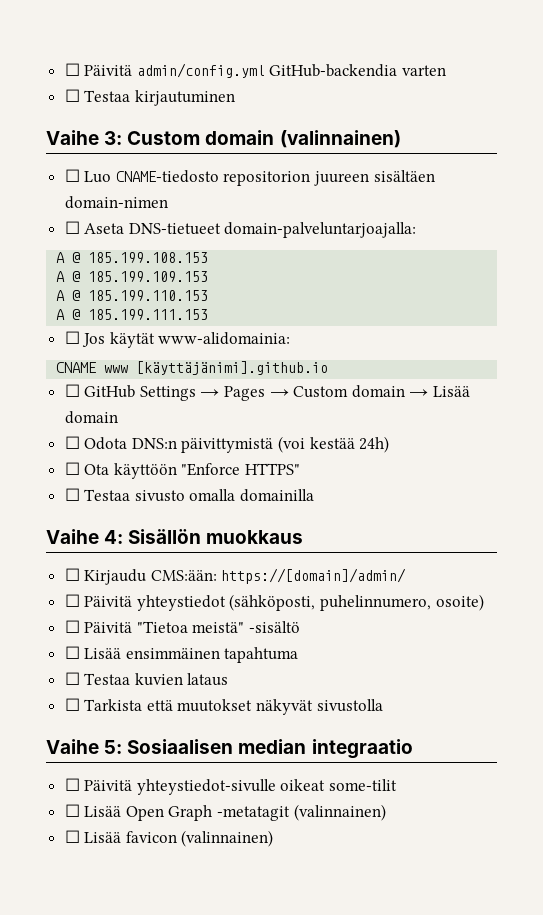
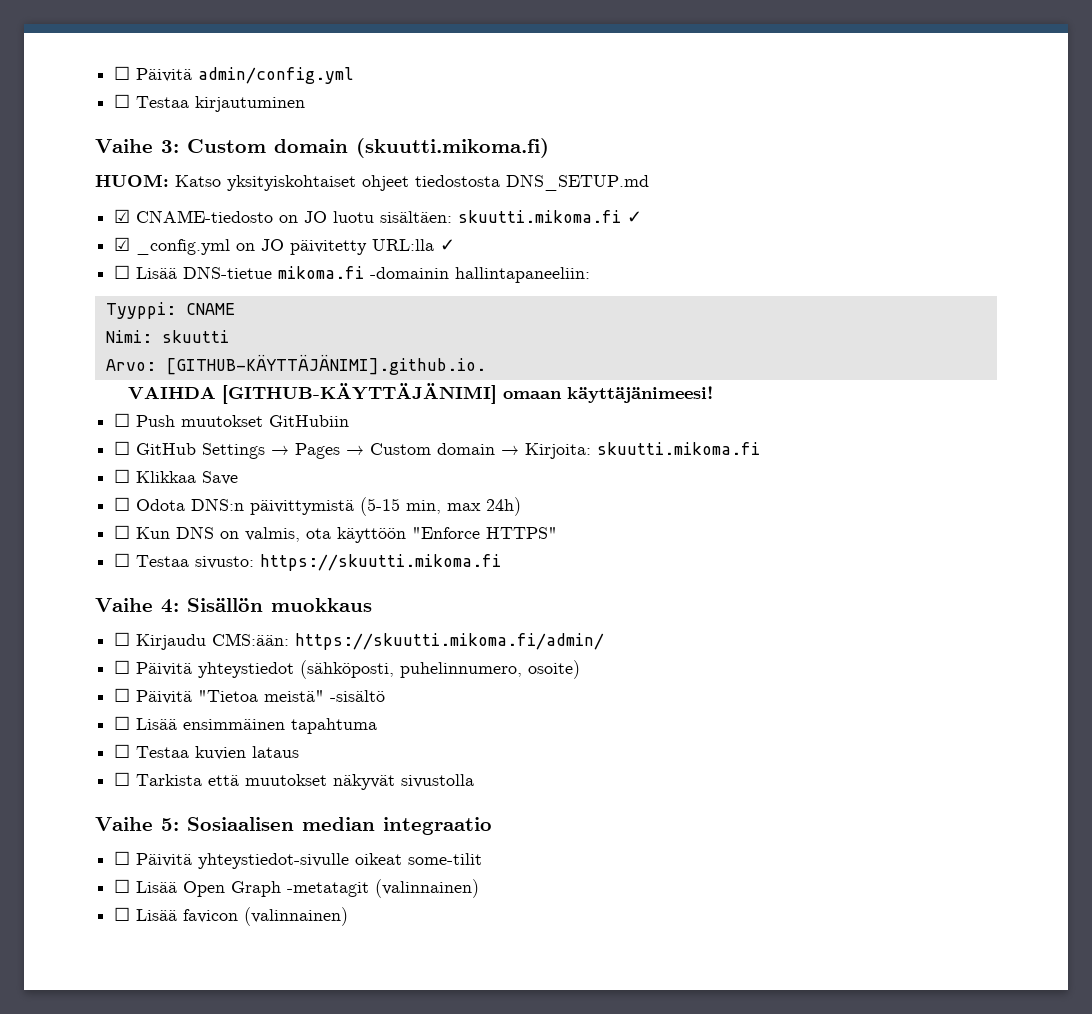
[269,64,447,77] GitHub-backendia varten -> (355, 75) none
[279,130,401,148] [64,169,435,186] [64,196,168,209] [64,221,417,238] [56,252,209,263] [56,271,209,282] [56,290,209,301] [56,309,209,320] [64,331,291,348] [56,361,329,375] (valinnainen) // ☐ Luo CNAME-tiedosto repositorion juureen sisältäen domain-nimen // ☐ Aseta DNS-tietueet domain-palveluntarjoajalla: // A @ 185.199.108.153 // A @ 185.199.109.153 // A @ 185.199.110.153 // A @ 185.199.111.153 // ☐ Jos käytät www-alidomainia: // CNAME www [käyttäjänimi].github.io -> [356,138,549,158] [95,174,649,191] [114,209,643,223] [114,237,456,255] [114,265,591,283] [105,302,235,319] [105,330,229,343] [105,354,486,375] [127,383,713,404] [114,413,350,427] (skuutti.mikoma.fi) // HUOM: Katso yksityiskohtaiset ohjeet tiedostosta DNS_SETUP.md // ☑ CNAME-tiedosto on JO luotu sisältäen: skuutti.mikoma.fi ✓ // ☑ _config.yml on JO päivitetty URL:lla ✓ // ☐ Lisää DNS-tietue mikoma.fi -domainin hallintapaneeliin: // Tyyppi: CNAME // Nimi: skuutti // Arvo: [GITHUB-KÄYTTÄJÄNIMI].github.io. // VAIHDA [GITHUB-KÄYTTÄJÄNIMI] omaan käyttäjänimeesi! // ☐ Push muutokset GitHubiin
[433,386,471,397] [64,411,118,424] Lisää domain -> [525,442,761,459] [114,469,239,485] Kirjoita: skuutti.mikoma.fi // ☐ Klikkaa Save
[278,436,355,453] (voi kestää -> [360,497,482,516] (5-15 min, max
[84,464,110,475] Ota -> [136,526,332,542] Kun DNS on valmis, ota
[134,489,315,502] sivusto omalla domainilla -> [195,554,502,571] sivusto: https://skuutti.mikoma.fi
[221,568,407,584] https://[domain]/admin/ -> [295,633,605,650] https://skuutti.mikoma.fi/admin/

